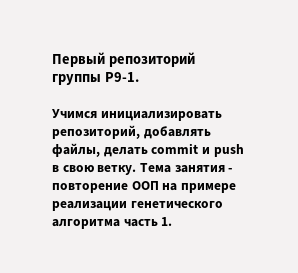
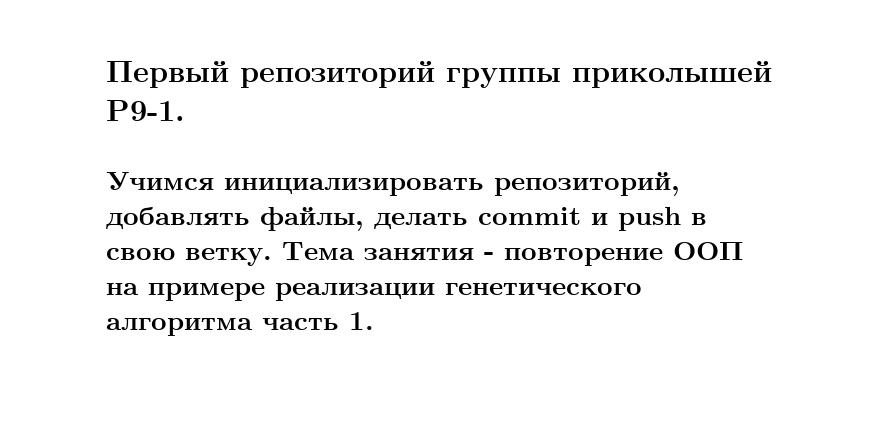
(101, 79) none -> [572,61,772,88] приколышей

